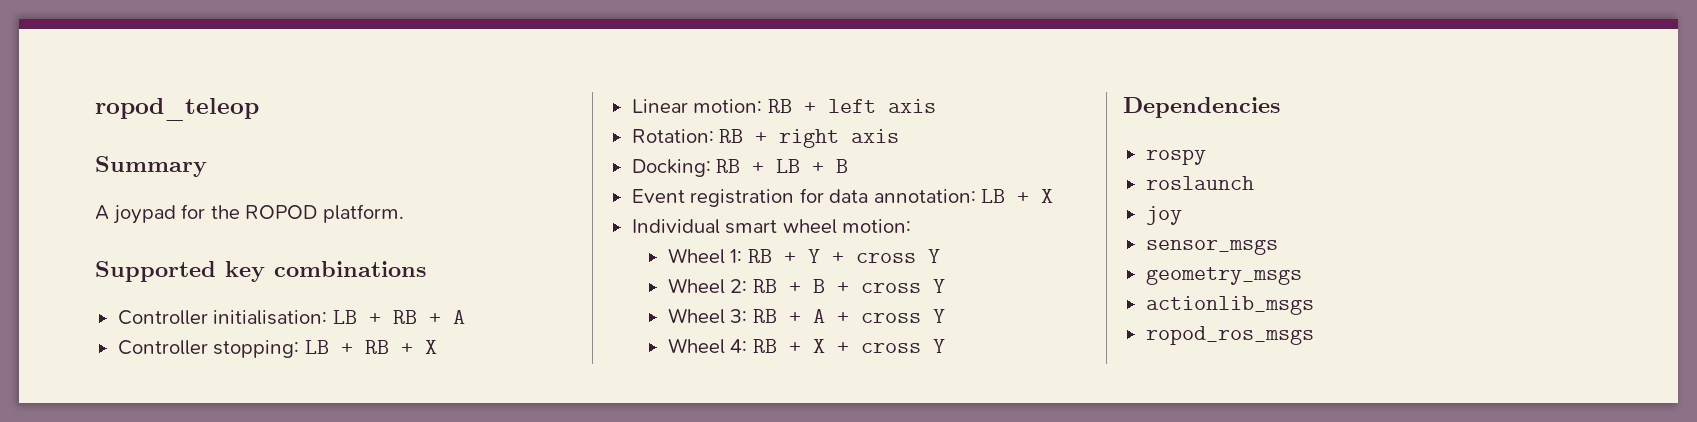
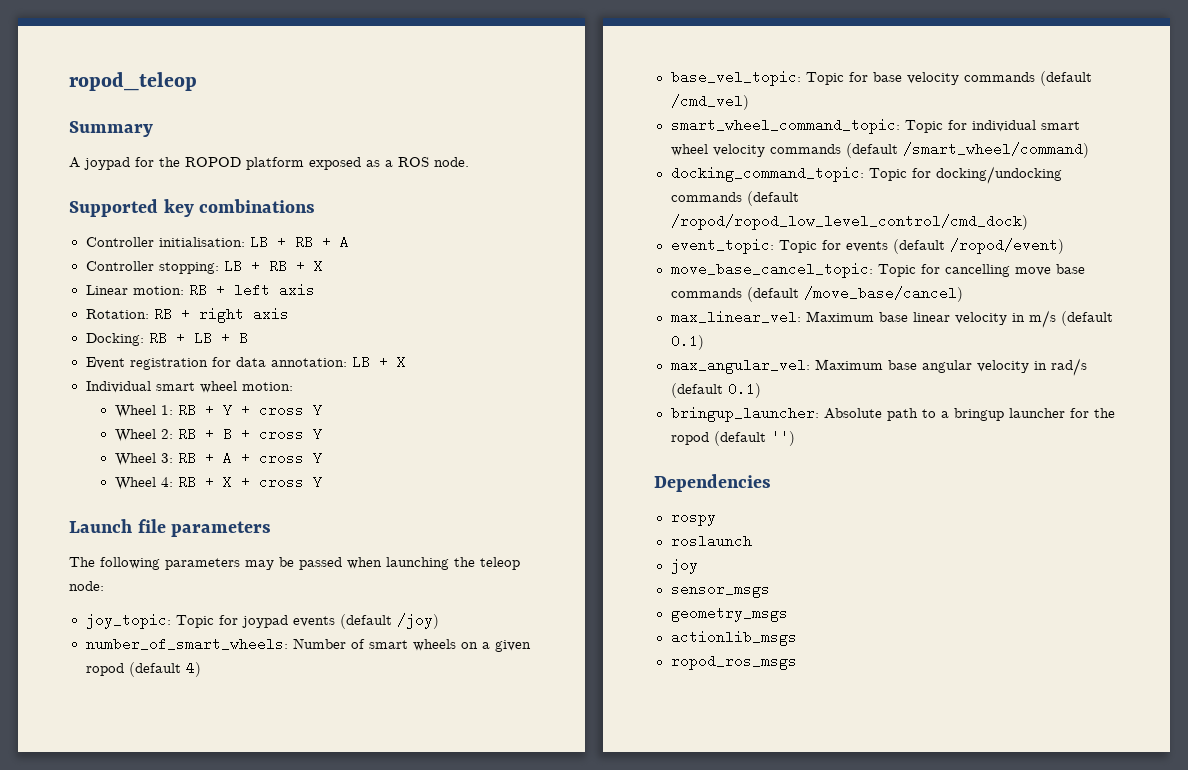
[322,204,404,223] platform. -> [246,157,469,170] platform exposed as a ROS node.
(946, 346) none -> [69,519,272,537] [69,557,520,570] [69,581,104,591] [85,613,439,629] [85,637,531,652] [85,661,201,677] [670,70,1092,86] [670,94,749,110] [670,118,1080,134] [670,142,1089,158] [670,166,1062,184] [670,191,799,206] [670,214,1028,230] [670,238,1064,254] [670,262,1085,278] [670,286,963,302] [670,310,1113,328] [670,334,704,350] [670,358,1087,376] [670,382,761,398] [670,406,1115,422] [670,430,795,446] // Launch file parameters // The following parameters may be passed when launching the teleop node: // joy_topic: Topic for joypad events (default /joy) // number_of_smart_wheels: Number of smart wheels on a given ropod (default 4) // base_vel_topic: Topic for base velocity commands (default /cmd_vel) // smart_wheel_command_topic: Topic for individual smart wheel velocity commands (default /smart_wheel/command) // docking_command_topic: Topic for docking/undocking commands (default /ropod/ropod_low_level_control/cmd_dock) // event_topic: Topic for events (default /ropod/event) // move_base_cancel_topic: Topic for cancelling move base commands (default /move_base/cancel) // max_linear_vel: Maximum base linear velocity in m/s (default 0.1) // max_angular_vel: Maximum base angular velocity in rad/s (default 0.1) // bringup_launcher: Absolute path to a bringup launcher for the ropod (default '')

